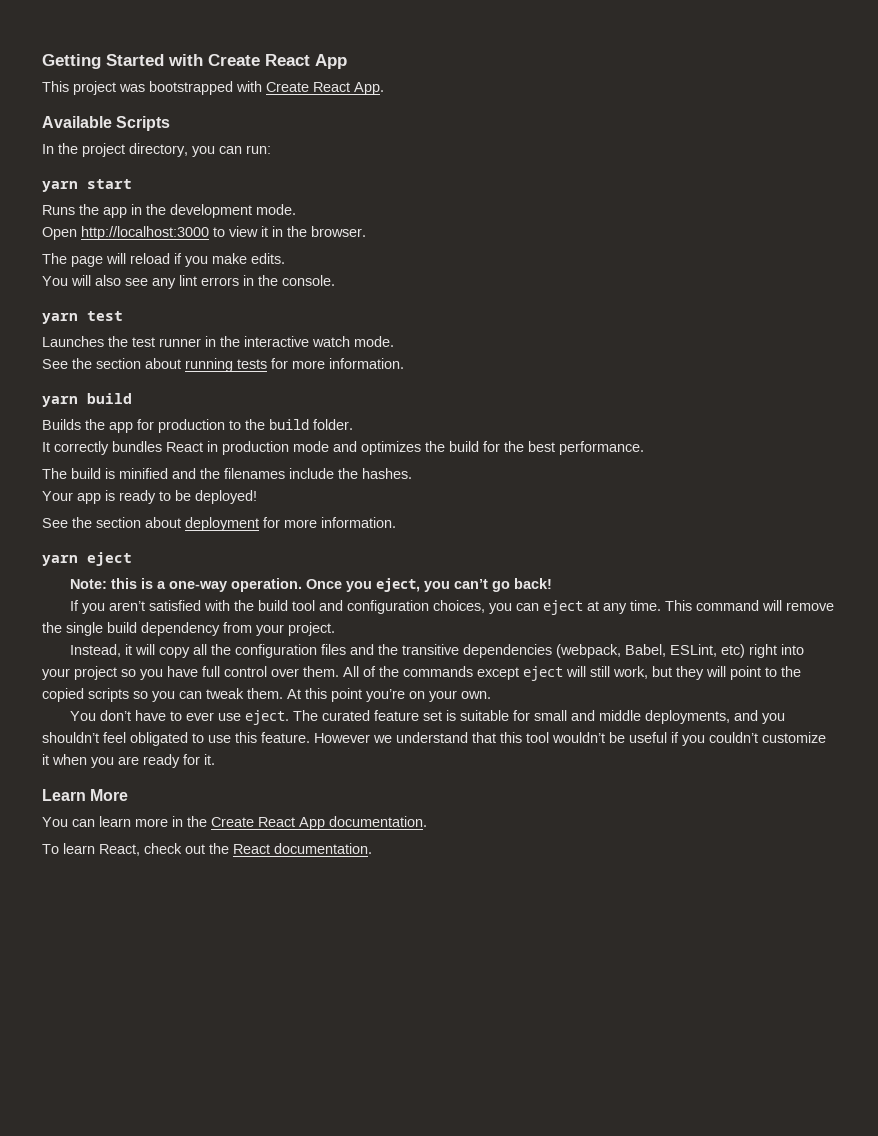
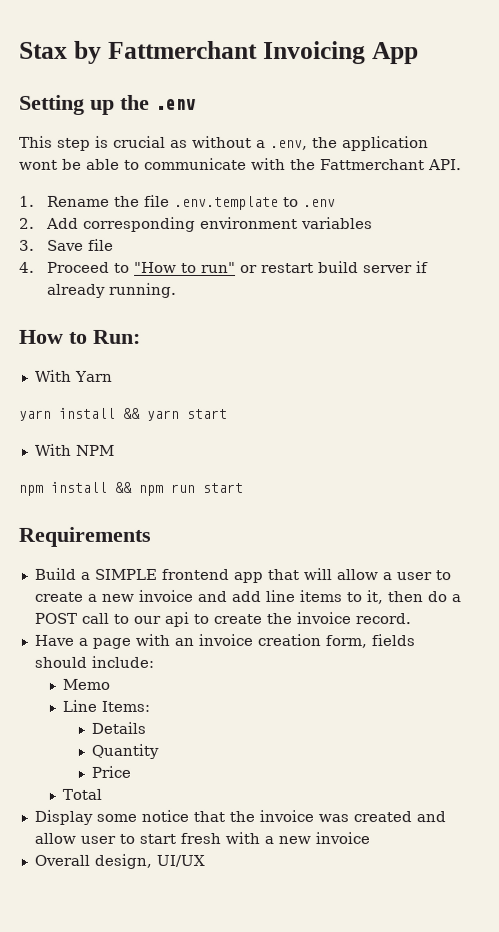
[42,54,347,69] [42,81,384,95] [42,116,171,131] [42,143,271,157] [42,179,132,192] [42,204,296,218] [42,226,366,240] [42,253,285,267] [42,275,335,289] [42,311,123,324] [42,336,394,347] [42,358,404,372] [42,393,132,407] [42,419,353,433] [42,441,644,455] [42,468,412,479] [42,490,257,504] [42,517,396,531] [42,552,132,566] [70,578,553,592] [70,600,835,615] [42,622,335,636] [70,644,805,658] [42,666,801,681] [42,688,491,702] [70,710,786,725] [42,732,826,746] [42,754,215,768] [42,789,129,801] [42,816,427,830] [42,843,372,856] Getting Started with Create React App // This project was bootstrapped with Create React App. // Available Scripts // In the project directory, you can run: // yarn start // Runs the app in the development mode. // Open http://localhost:3000 to view it in the browser. // The page will reload if you make edits. // You will also see any lint errors in the console. // yarn test // Launches the test runner in the interactive watch mode. // See the section about running tests for more information. // yarn build // Builds the app for production to the build folder. // It correctly bundles React in production mode and optimizes the build for the best performance. // The build is minified and the filenames include the hashes. // Your app is ready to be deployed! // See the section about deployment for more information. // yarn eject // Note: this is a one-way operation. Once you eject, you can’t go back! // If you aren’t satisfied with the build tool and configuration choices, you can eject at any time. This command will remove the single build dependency from your project. // Instead, it will copy all the configuration files and the transitive dependencies (webpack, Babel, ESLint, etc) right into your project so you have full control over them. All of the commands except eject will still work, but they will point to the copied scripts so you can tweak them. At this point you’re on your own. // You don’t have to ever use eject. The curated feature set is suitable for small and middle deployments, and you shouldn’t feel obligated to use this feature. However we understand that this tool wouldn’t be useful if you couldn’t customize it when you are ready for it. // Learn More // You can learn more in the Create React App documentation. // To learn React, check out the React documentation. -> [19,40,419,65] [19,94,196,115] [19,135,429,152] [19,157,462,171] [19,194,337,211] [19,216,374,232] [19,238,115,251] [19,261,430,274] [47,282,178,298] [19,329,141,344] [34,369,113,382] [19,407,228,421] [34,443,115,456] [18,481,243,496] [18,526,151,547] [33,567,451,584] [33,589,461,605] [33,611,411,627] [33,633,415,649] [33,655,154,668] [62,678,111,690] [62,699,151,712] [90,721,146,734] [90,743,159,759] [90,765,131,778] [62,788,103,800] [33,809,446,825] [33,831,370,845] [33,853,205,869] Stax by Fattmerchant Invoicing App // Setting up the .env // This step is crucial as without a .env, the application wont be able to communicate with the Fattmerchant API. // 1. Rename the file .env.template to .env // 2. Add corresponding environment variables // 3. Save file // 4. Proceed to "How to run" or restart build server if already running. // How to Run: // With Yarn // yarn install && yarn start // With NPM // npm install && npm run start // Requirements // Build a SIMPLE frontend app that will allow a user to create a new invoice and add line items to it, then do a POST call to our api to create the invoice record. // Have a page with an invoice creation form, fields should include: // Memo // Line Items: // Details // Quantity // Price // Total // Display some notice that the invoice was created and allow user to start fresh with a new invoice // Overall design, UI/UX

